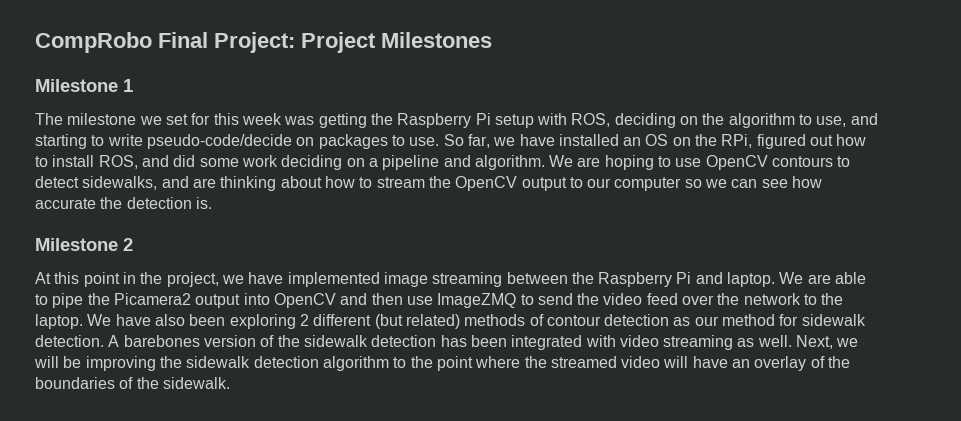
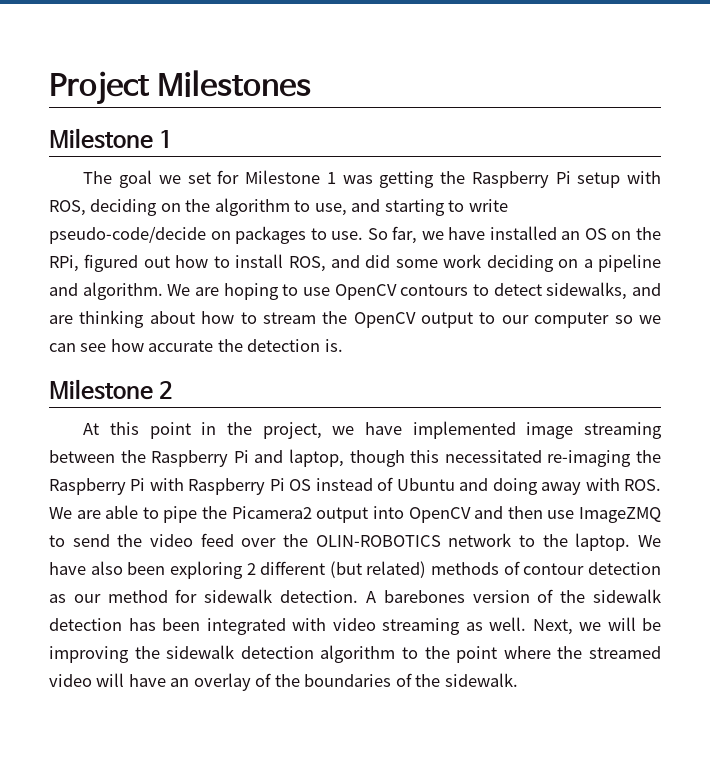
[35,32,295,53] CompRobo Final Project: -> (49, 88) none
[67,113,137,125] milestone -> [119,170,153,188] goal
[213,113,282,125] this week -> [245,170,336,184] Milestone 1
[727,272,776,287] laptop. -> [289,449,662,467] [49,477,661,495] laptop, though this necessitated re-imaging the Raspberry Pi with Raspberry Pi OS instead of Ubuntu and doing away with ROS.
(740, 299) none -> [315,535,441,547] OLIN-ROBOTICS

